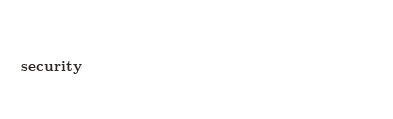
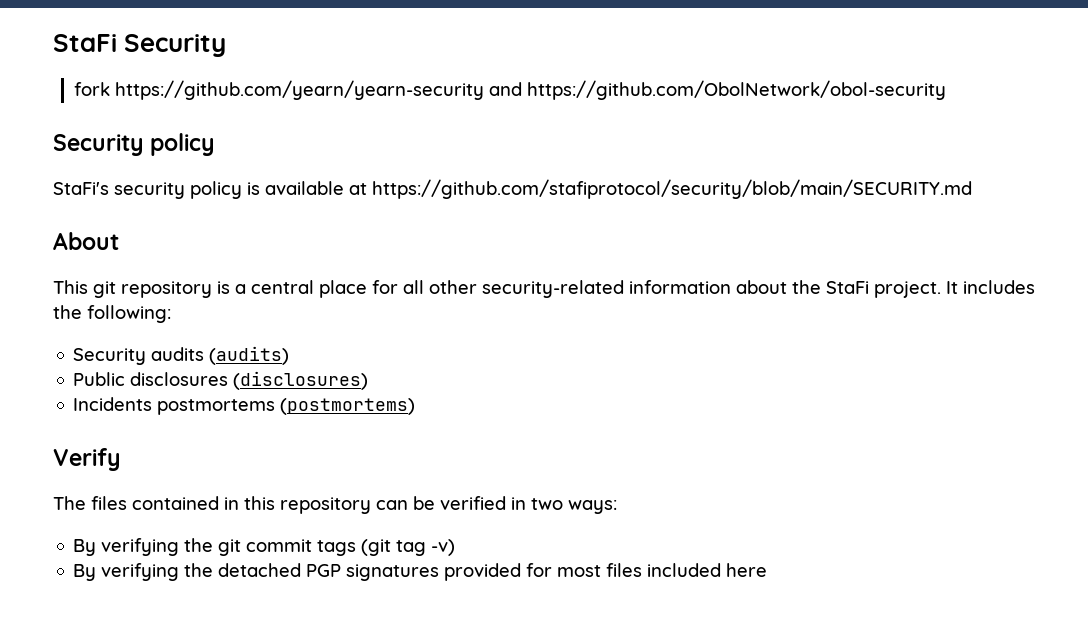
[21,61,82,74] security -> [53,34,227,57] [73,80,946,100] [53,133,216,156] [53,179,972,199] [53,232,119,250] [53,280,1035,298] [53,305,171,323] [73,346,290,365] [73,371,369,390] [73,397,416,415] [53,448,121,471] [53,496,617,514] [73,538,456,556] [73,563,768,581] StaFi Security // fork https://github.com/yearn/yearn-security and https://github.com/ObolNetwork/obol-security // Security policy // StaFi's security policy is available at https://github.com/stafiprotocol/security/blob/main/SECURITY.md // About // This git repository is a central place for all other security-related information about the StaFi project. It includes the following: // Security audits (audits) // Public disclosures (disclosures) // Incidents postmortems (postmortems) // Verify // The files contained in this repository can be verified in two ways: // By verifying the git commit tags (git tag -v) // By verifying the detached PGP signatures provided for most files included here

